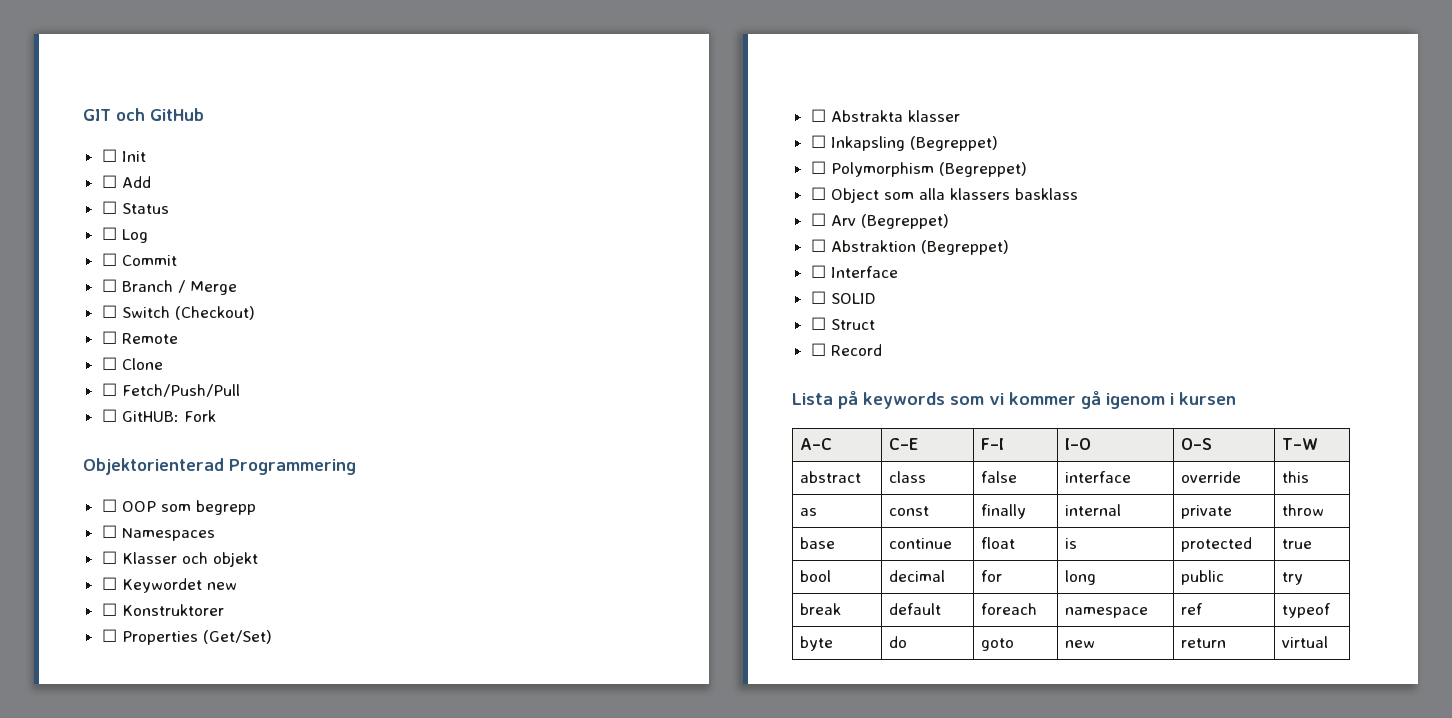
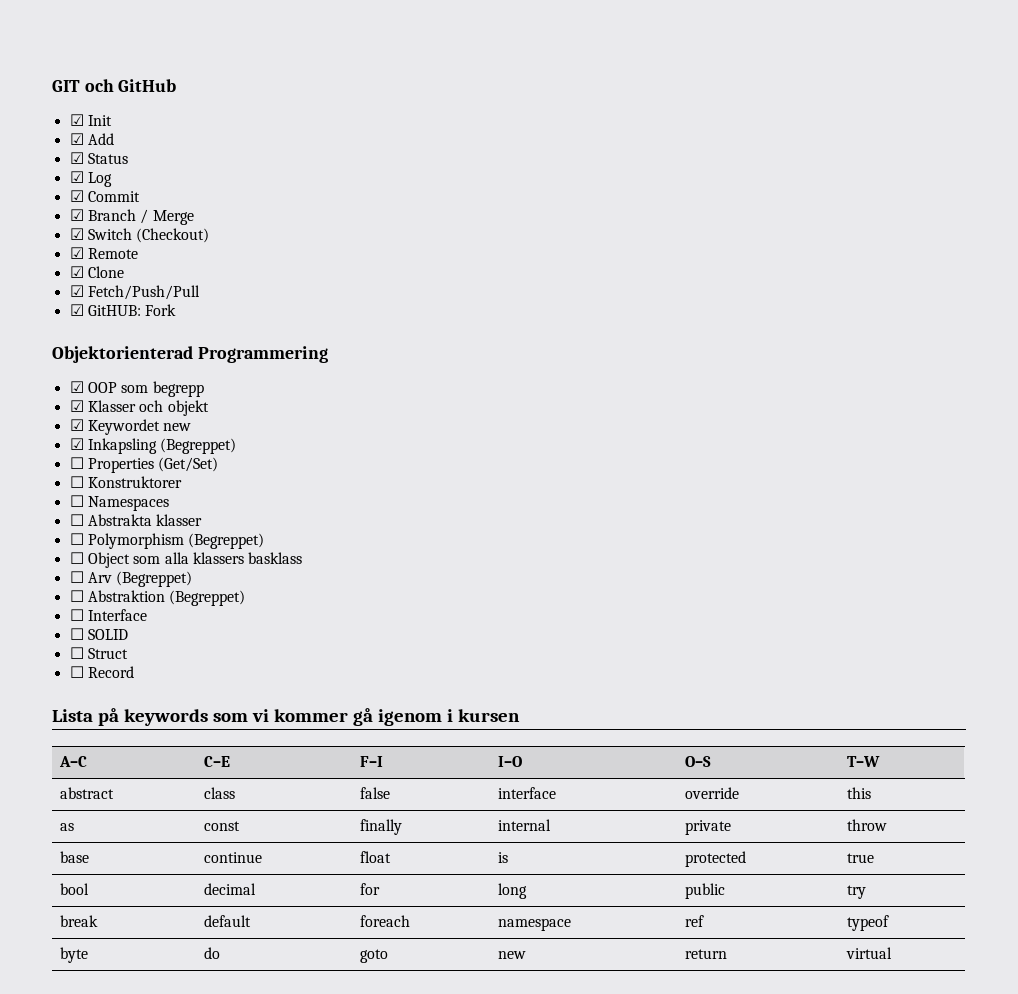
[101,149,117,162] ☐ -> [69,114,84,126] ☑
[101,175,117,188] ☐ -> [69,133,84,145] ☑
[101,201,117,214] ☐ -> [69,152,84,164] ☑
[101,227,117,240] ☐ -> [69,171,84,183] ☑
[101,253,117,266] ☐ -> [69,190,84,202] ☑
[101,279,117,292] ☐ -> [69,209,84,221] ☑
[101,305,117,318] ☐ -> [69,228,84,240] ☑
[101,331,117,344] ☐ -> [69,247,84,259] ☑
[101,357,117,370] ☐ -> [69,266,84,278] ☑
[101,383,117,396] ☐ -> [69,285,84,297] ☑
[101,409,117,422] ☐ -> [69,304,84,316] ☑
[101,499,117,512] ☐ -> [69,381,84,393] ☑
[101,525,215,541] [101,551,117,564] ☐ Namespaces // ☐ -> [69,400,84,412] ☑
[101,577,117,590] ☐ -> [69,419,84,431] ☑
[101,603,224,616] ☐ Konstruktorer -> [69,438,237,454] ☑ Inkapsling (Begreppet)
(272, 637) none -> [69,476,182,488] [69,495,169,511] // ☐ Konstruktorer // ☐ Namespaces
[810,135,998,151] // ☐ Inkapsling (Begreppet) -> (203, 520) none

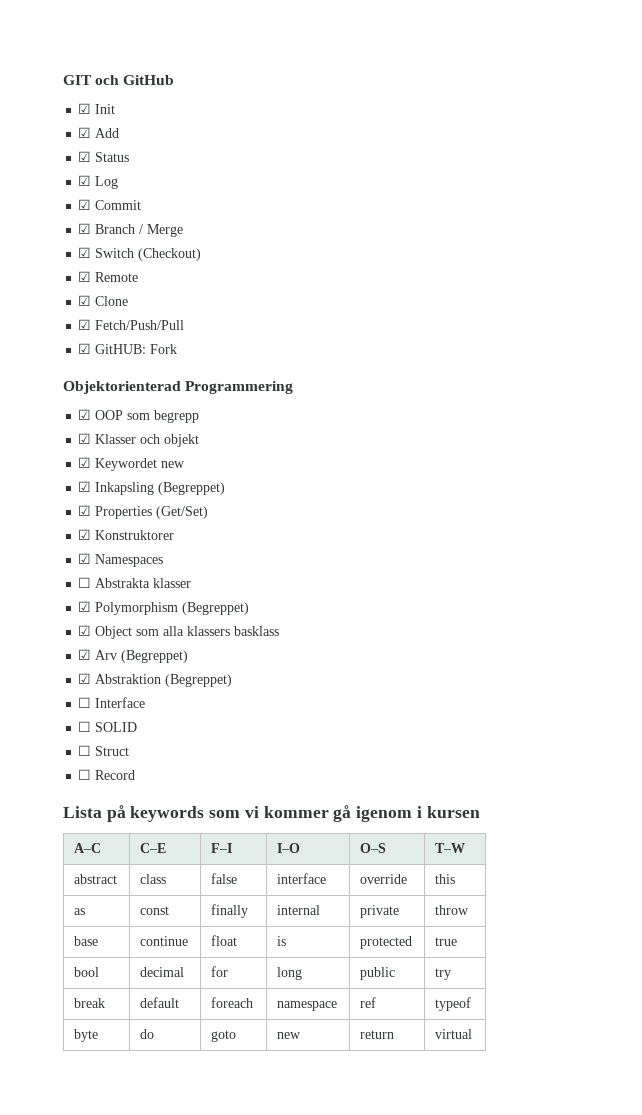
[69,457,84,469] ☐ -> [78,505,92,516] ☑
[69,476,84,488] ☐ -> [78,529,92,540] ☑
[69,495,84,507] ☐ -> [78,553,92,564] ☑
[69,533,84,545] ☐ -> [78,601,92,612] ☑
[69,552,84,564] ☐ -> [78,625,92,636] ☑
[69,571,84,583] ☐ -> [78,649,92,660] ☑
[69,590,84,602] ☐ -> [78,673,92,684] ☑

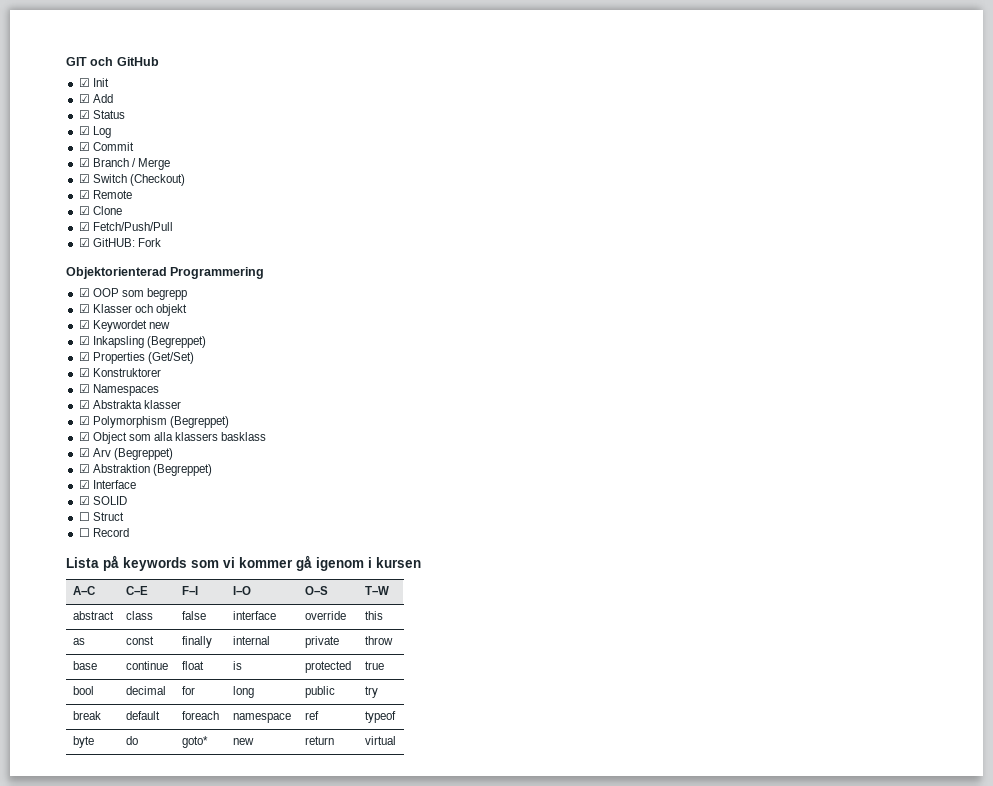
[78,577,92,588] ☐ -> [78,400,90,409] ☑
[78,697,92,708] ☐ -> [78,480,90,489] ☑
[78,721,92,732] ☐ -> [78,496,90,505] ☑
[211,1030,237,1042] goto -> [181,736,208,748] goto*

